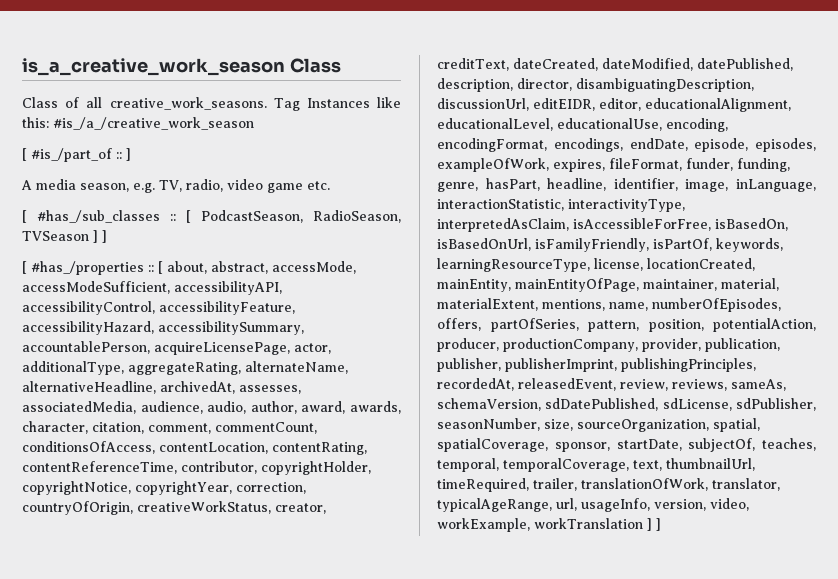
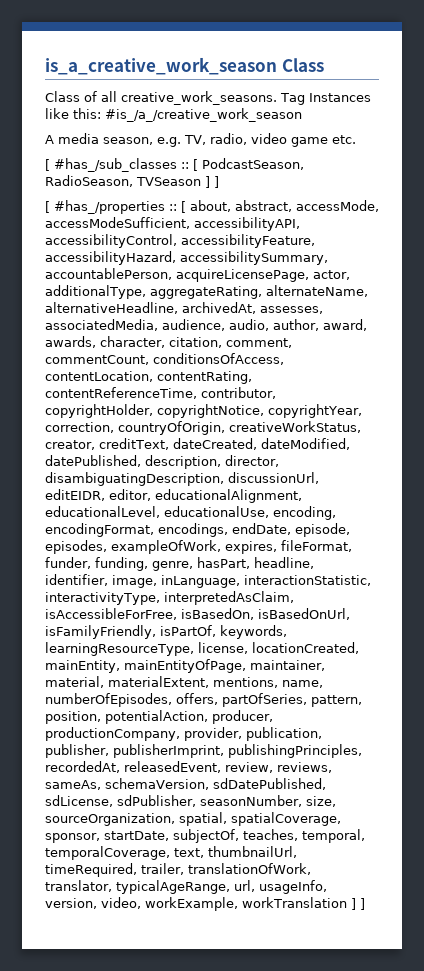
[22,148,131,162] // [ #is_/part_of :: ] -> (302, 115) none

